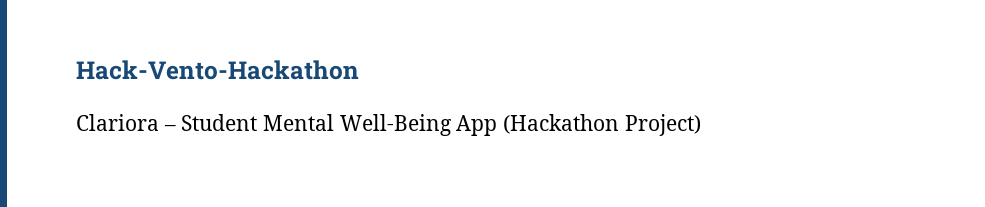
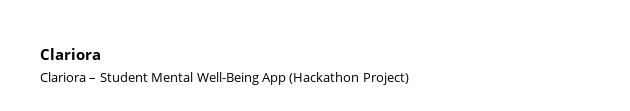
[76,60,359,80] Hack-Vento-Hackathon -> [40,48,101,60] Clariora

